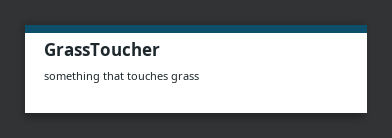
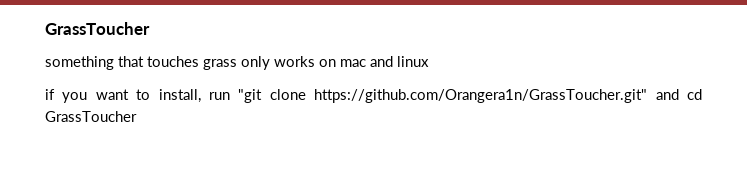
(199, 78) none -> [241,56,429,70] [45,89,702,103] [45,111,137,122] only works on mac and linux // if you want to install, run "git clone https://github.com/Orangera1n/GrassToucher.git" and cd GrassToucher

